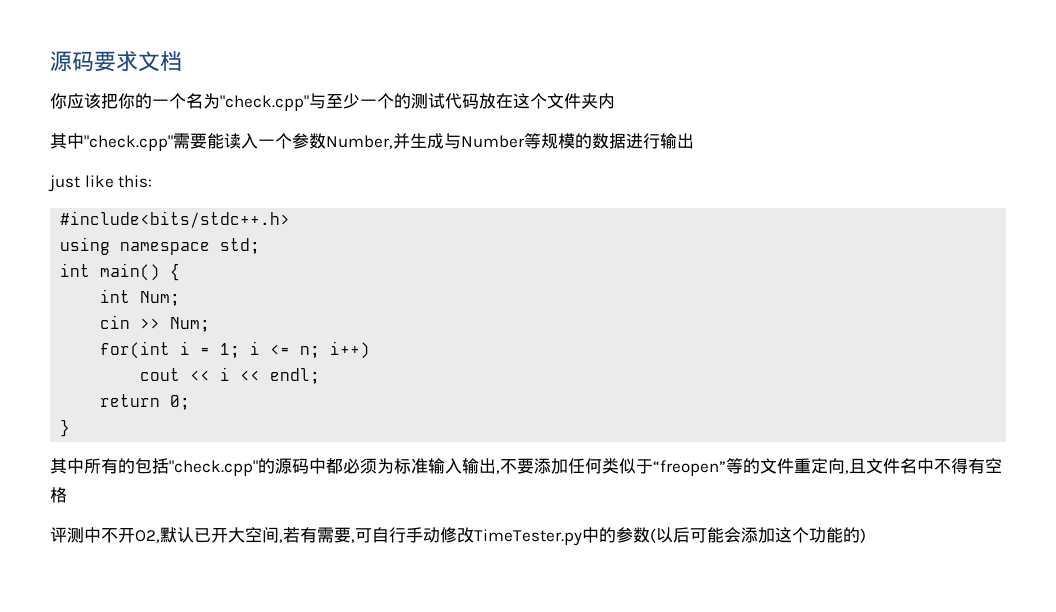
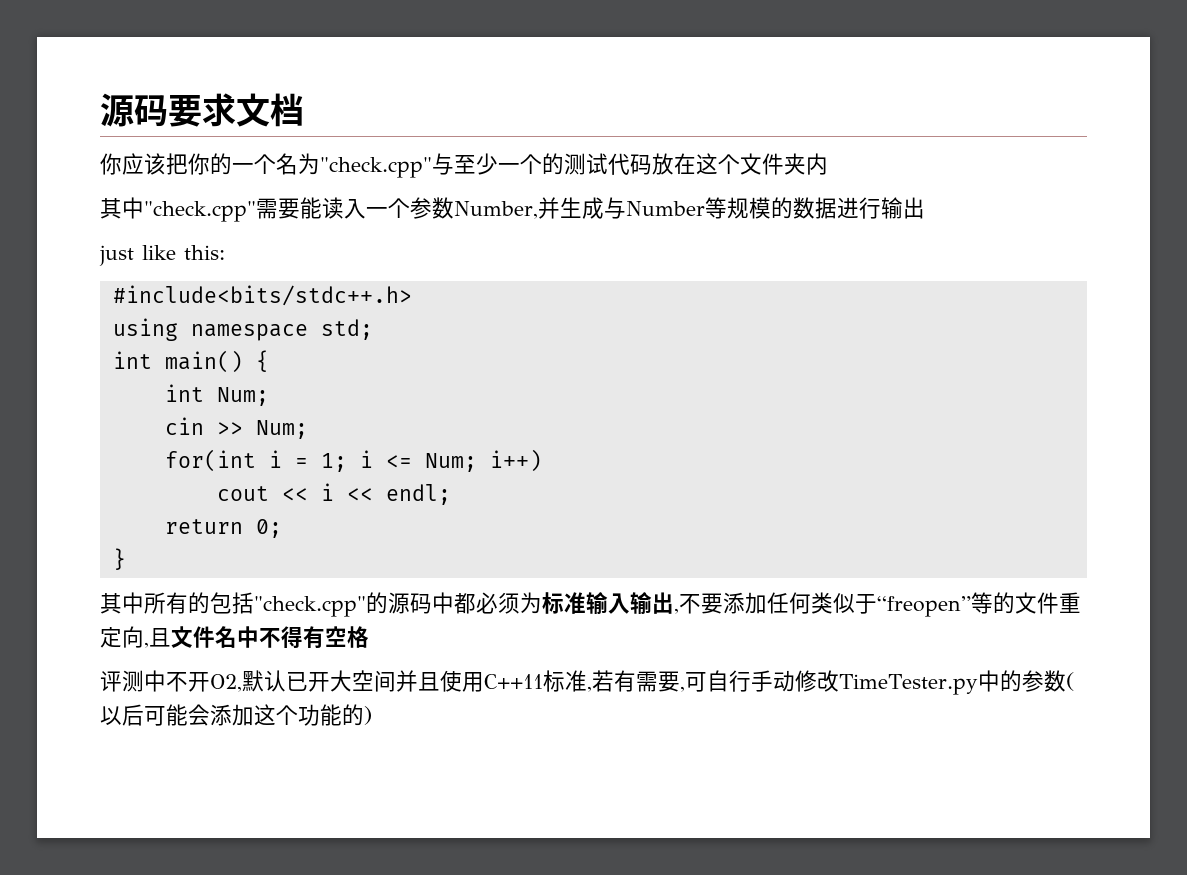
[300,346,321,358] n; -> [424,453,477,472] Num;
(279, 535) none -> [396,670,587,692] 并且使用C++11标准

